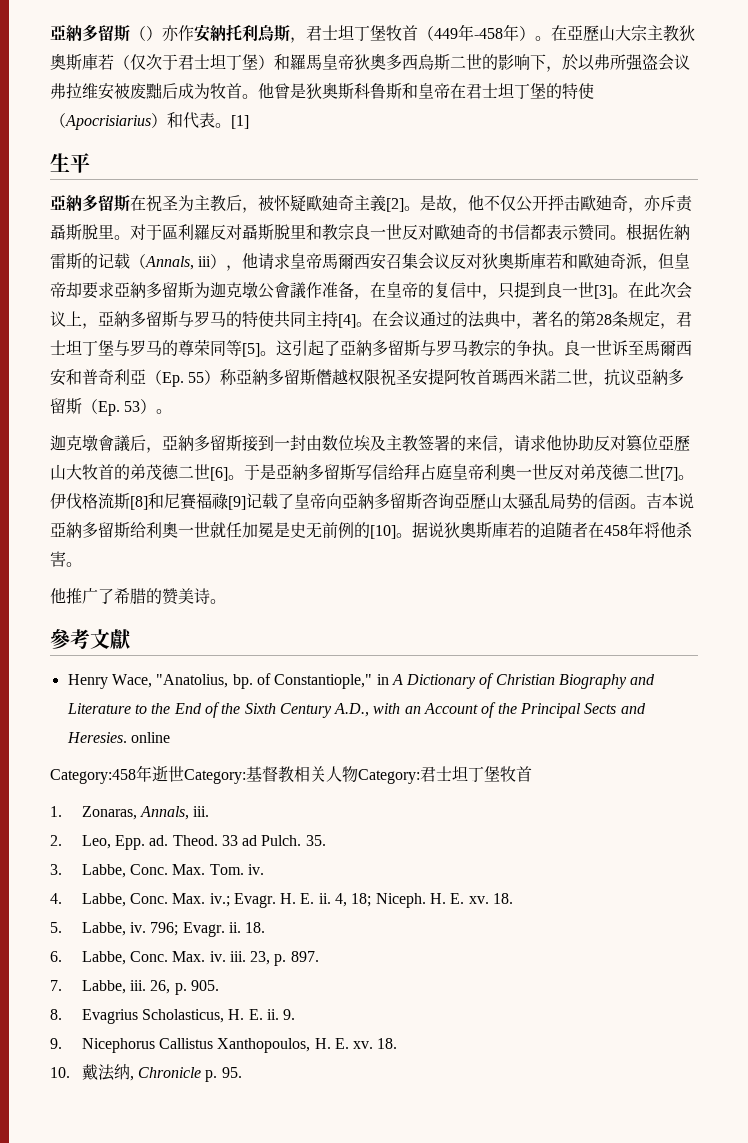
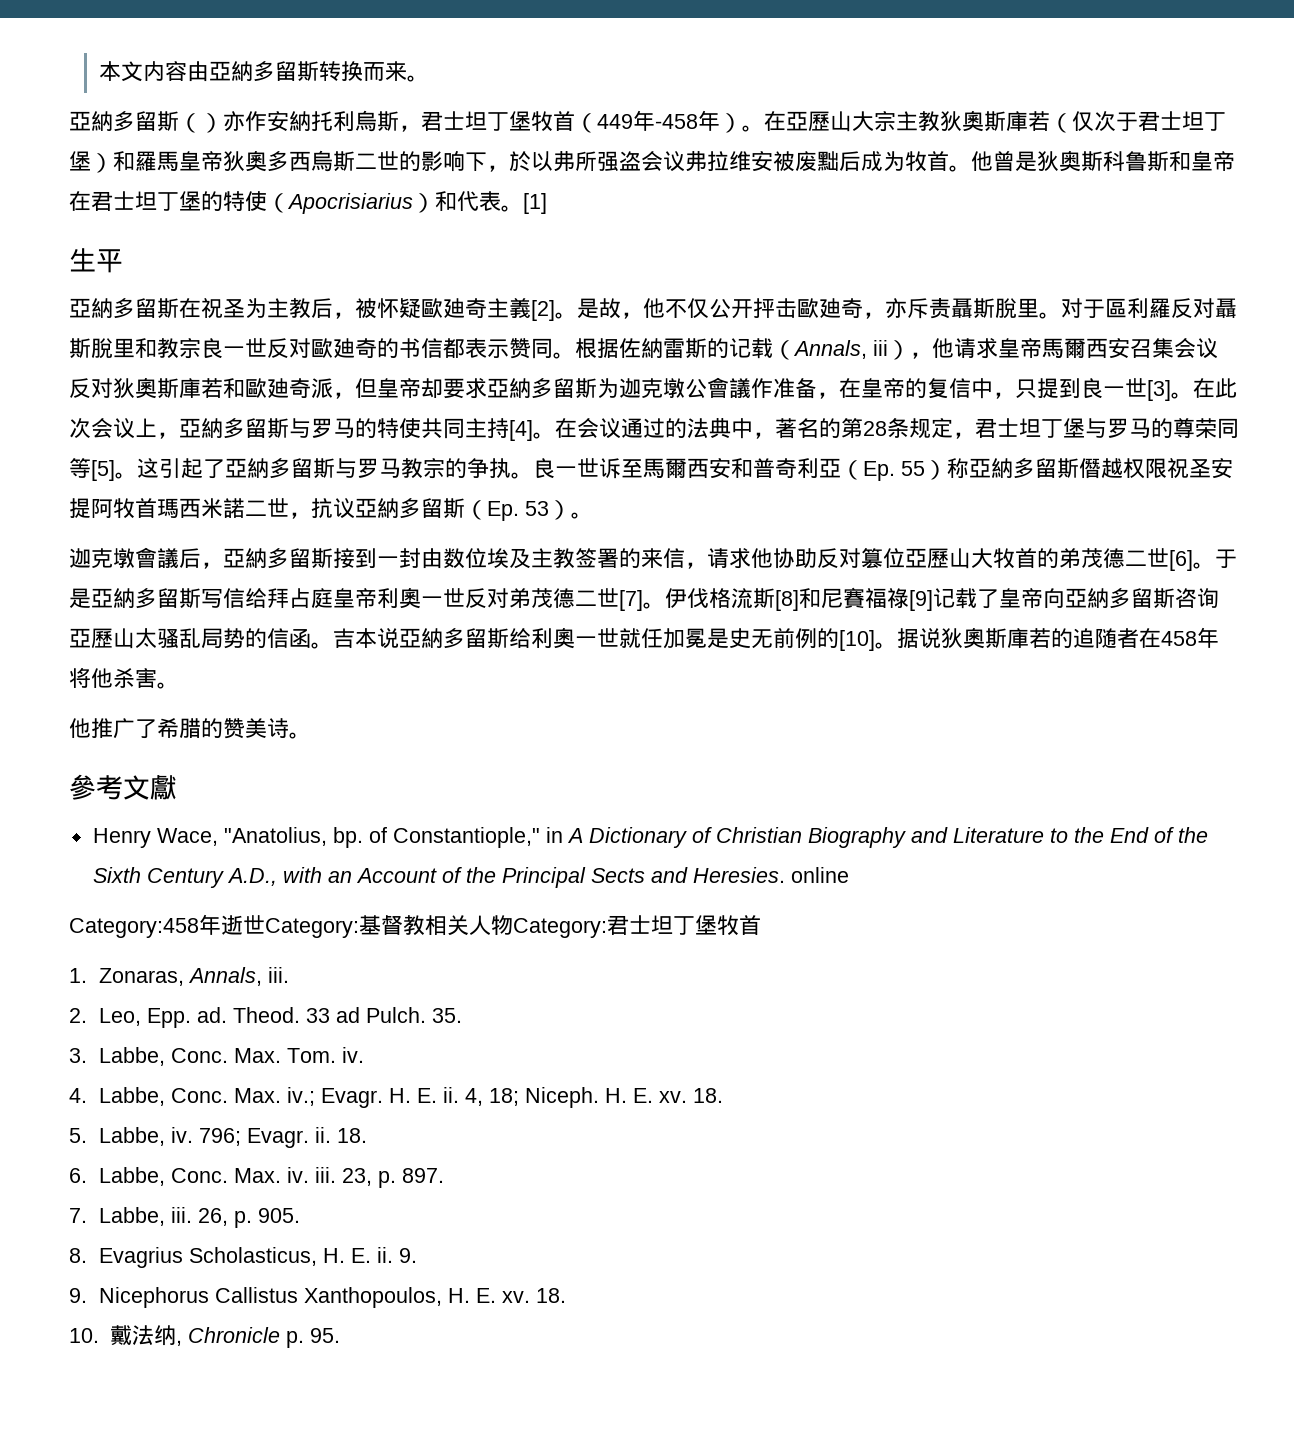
(50, 32) none -> [99,61,430,82] 本文内容由亞納多留斯转换而来。 //

